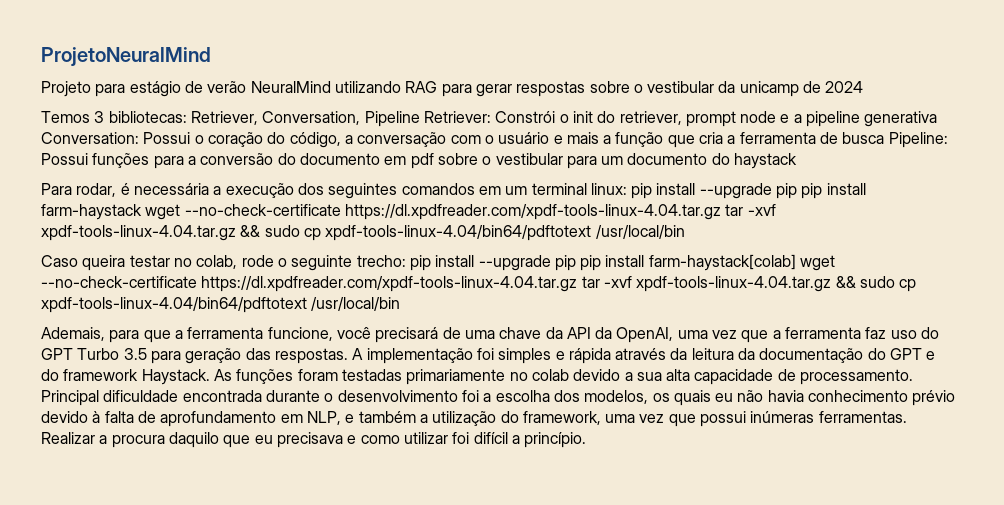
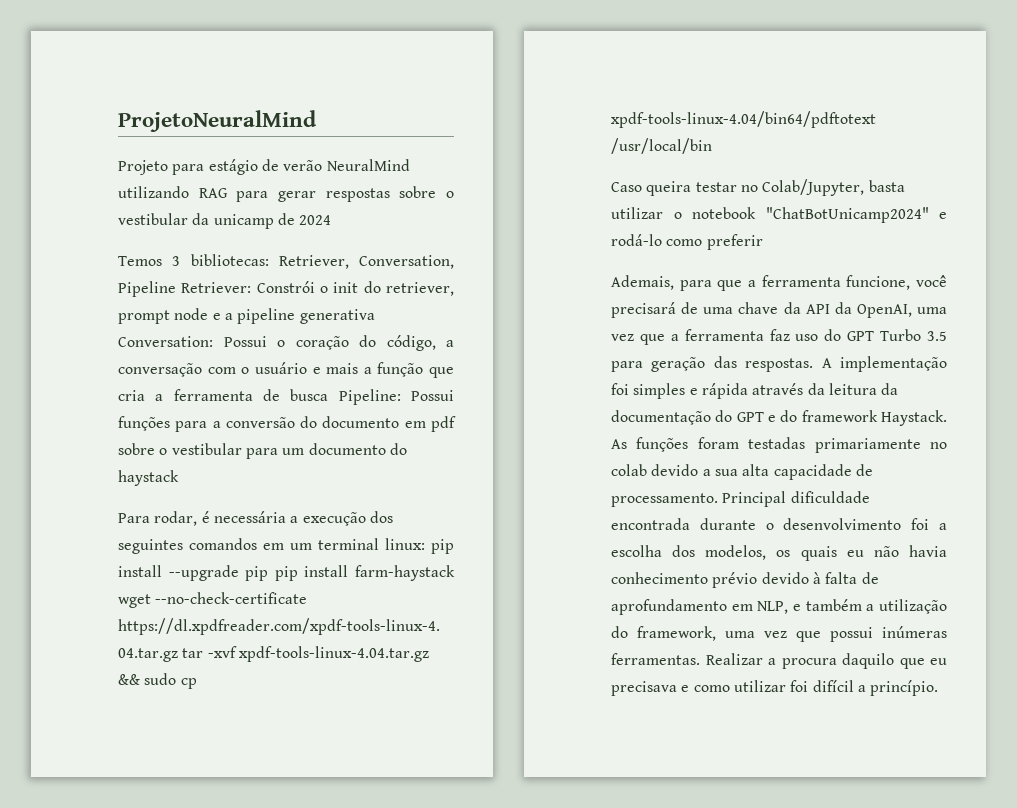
[196,254,836,271] [41,276,917,292] [41,297,401,313] colab, rode o seguinte trecho: pip install --upgrade pip pip install farm-haystack[colab] wget --no-check-certificate https://dl.xpdfreader.com/xpdf-tools-linux-4.04.tar.gz tar -xvf xpdf-tools-linux-4.04.tar.gz && sudo cp xpdf-tools-linux-4.04/bin64/pdftotext /usr/local/bin -> [762,179,905,196] [611,207,947,223] [611,234,763,250] Colab/Jupyter, basta utilizar o notebook "ChatBotUnicamp2024" e rodá-lo como preferir

